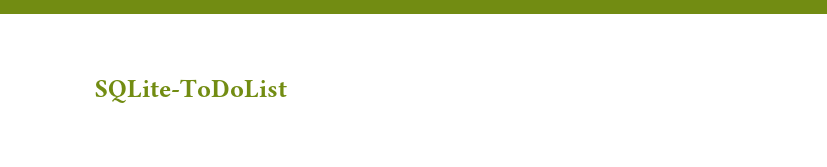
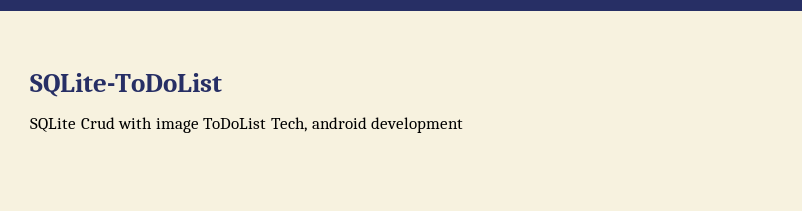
(287, 91) none -> [30,117,464,133] // SQLite Crud with image ToDoList Tech, android development

